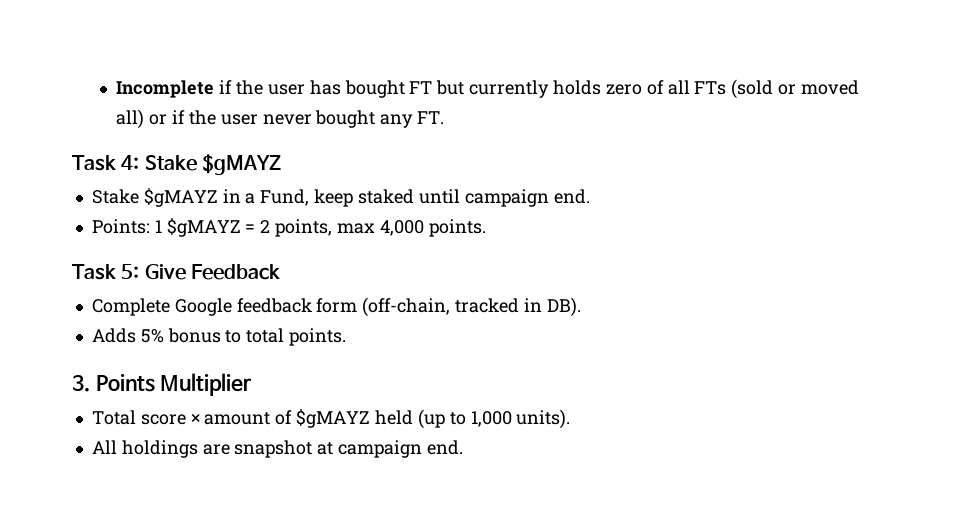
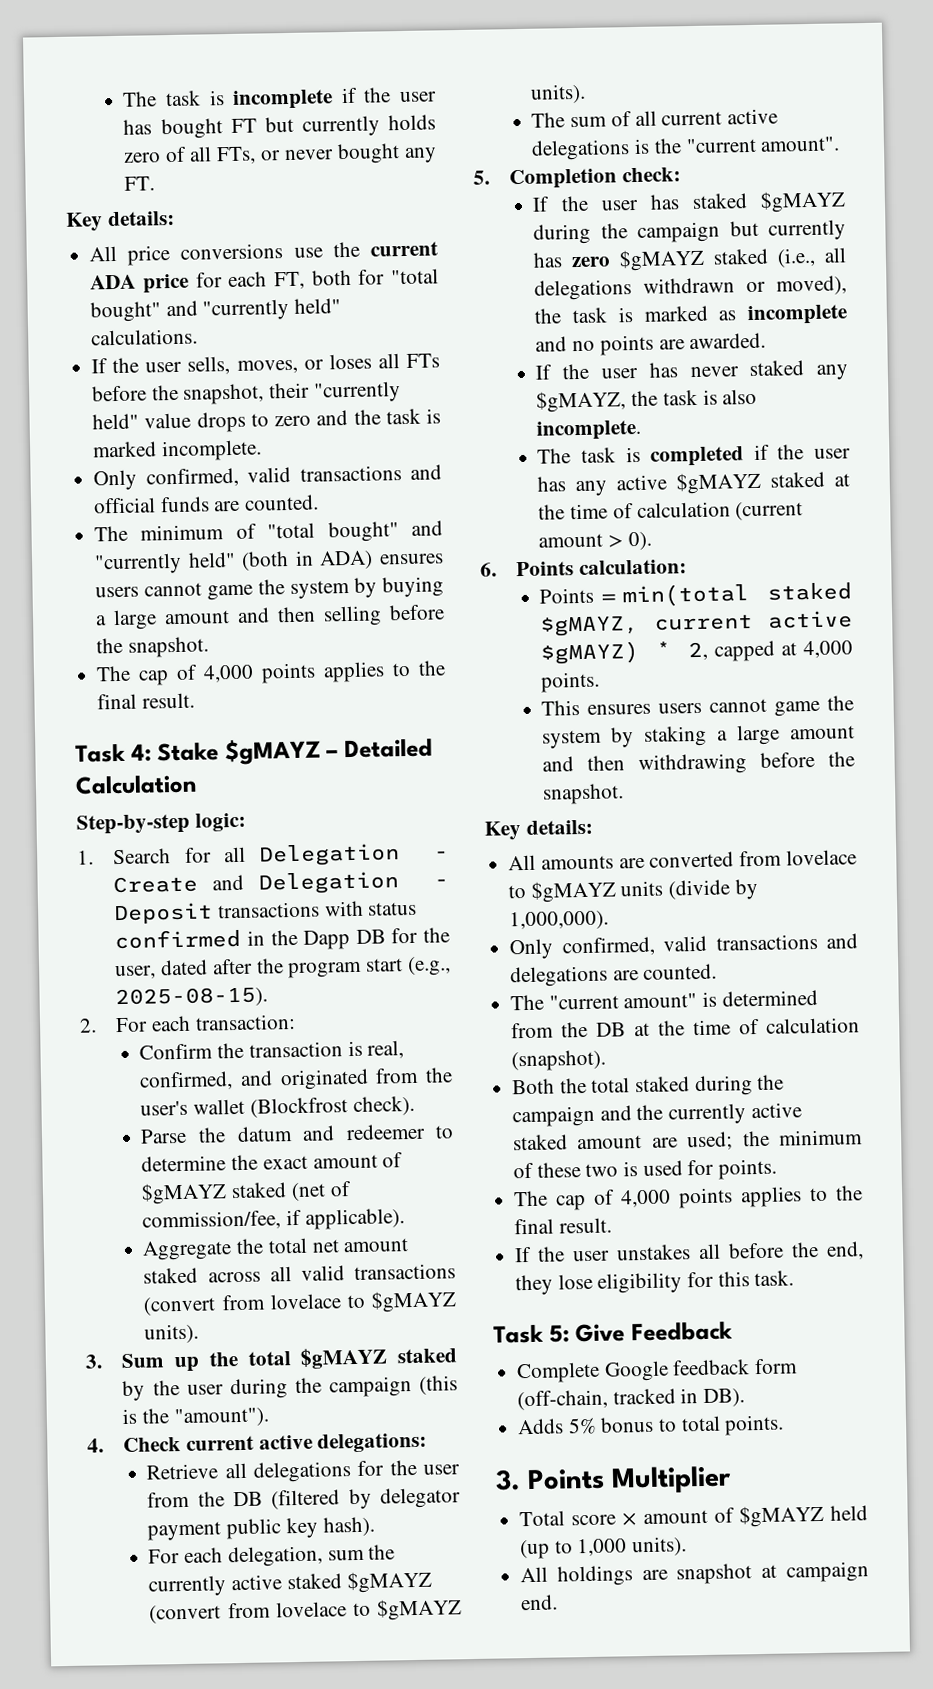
[116,80,215,98] Incomplete -> [122,89,334,110] The task is incomplete
[694,79,859,99] [116,109,445,129] [72,154,281,175] [91,188,590,207] [91,218,486,237] FTs (sold or moved all) or if the user never bought any FT. // Task 4: Stake $gMAYZ // Stake $gMAYZ in a Fund, keep staked until campaign end. // Points: 1 $gMAYZ = 2 points, max 4,000 points. -> [216,143,437,165] [124,176,156,191] [66,210,175,232] [89,241,438,266] [90,268,439,294] [90,298,342,323] [91,328,199,346] [91,353,440,375] [92,381,401,405] [92,408,441,433] [92,439,262,462] [93,464,442,491] [93,494,320,514] [94,520,443,543] [94,550,444,575] [95,576,444,601] [95,604,445,631] [96,636,209,658] [96,660,446,686] [97,692,195,710] [75,738,434,766] [75,774,197,795] [76,812,246,835] [77,843,449,867] [113,871,450,895] [113,900,418,925] [114,927,450,950] [115,956,451,980] [115,986,269,1009] [79,1013,296,1033] [139,1040,405,1060] [139,1067,453,1091] [140,1095,415,1118] [140,1123,454,1144] [141,1152,404,1172] [141,1181,352,1205] [142,1208,405,1231] [142,1237,410,1261] [143,1263,456,1284] [143,1290,457,1316] [144,1323,200,1344] [85,1347,457,1373] [122,1375,459,1402] [122,1407,270,1428] [87,1432,428,1453] [146,1459,461,1483] [147,1487,461,1510] [147,1516,375,1541] [148,1544,396,1568] [148,1570,432,1597] [149,1598,462,1624] [530,83,587,104] [531,108,778,128] [531,136,841,161] [473,167,682,190] [532,190,846,213] [533,219,846,245] [533,247,846,272] [534,275,847,301] [534,304,848,326] [535,332,767,356] [535,360,849,380] [536,388,758,413] [536,419,643,441] [537,444,851,467] [537,471,850,497] [538,501,804,521] [538,531,652,551] [480,559,688,577] [539,582,852,608] [540,610,853,637] [540,640,853,665] [541,671,601,693] [541,695,854,717] [542,724,855,749] [542,751,855,776] [542,783,625,805] [484,819,593,841] [508,849,857,871] [508,878,758,903] [509,910,610,931] [509,933,858,960] [510,963,718,988] [510,989,818,1011] [511,1017,860,1039] [511,1049,607,1072] [512,1074,785,1097] [512,1102,802,1128] [513,1129,863,1151] [513,1158,778,1180] [513,1185,863,1211] [514,1217,612,1235] [514,1241,864,1263] [515,1270,795,1296] FTs, or never bought any FT. // Key details: // All price conversions use the current ADA price for each FT, both for "total bought" and "currently held" calculations. // If the user sells, moves, or loses all FTs before the snapshot, their "currently held" value drops to zero and the task is marked incomplete. // Only confirmed, valid transactions and official funds are counted. // The minimum of "total bought" and "currently held" (both in ADA) ensures users cannot game the system by buying a large amount and then selling before the snapshot. // The cap of 4,000 points applies to the final result. // Task 4: Stake $gMAYZ – Detailed Calculation // Step-by-step logic: // 1. Search for all Delegation - Create and Delegation - Deposit transactions with status confirmed in the Dapp DB for the user, dated after the program start (e.g., 2025-08-15). // 2. For each transaction: // Confirm the transaction is real, confirmed, and originated from the user's wallet (Blockfrost check). // Parse the datum and redeemer to determine the exact amount of $gMAYZ staked (net of commission/fee, if applicable). // Aggregate the total net amount staked across all valid transactions (convert from lovelace to $gMAYZ units). // 3. Sum up the total $gMAYZ staked by the user during the campaign (this is the "amount"). // 4. Check current active delegations: // Retrieve all delegations for the user from the DB (filtered by delegator payment public key hash). // For each delegation, sum the currently active staked $gMAYZ (convert from lovelace to $gMAYZ units). // The sum of all current active delegations is the "current amount". // 5. Completion check: // If the user has staked $gMAYZ during the campaign but currently has zero $gMAYZ staked (i.e., all delegations withdrawn or moved), the task is marked as incomplete and no points are awarded. // If the user has never staked any $gMAYZ, the task is also incomplete. // The task is completed if the user has any active $gMAYZ staked at the time of calculation (current amount > 0). // 6. Points calculation: // Points = min(total staked $gMAYZ, current active $gMAYZ) * 2, capped at 4,000 points. // This ensures users cannot game the system by staking a large amount and then withdrawing before the snapshot. // Key details: // All amounts are converted from lovelace to $gMAYZ units (divide by 1,000,000). // Only confirmed, valid transactions and delegations are counted. // The "current amount" is determined from the DB at the time of calculation (snapshot). // Both the total staked during the campaign and the currently active staked amount are used; the minimum of these two is used for points. // The cap of 4,000 points applies to the final result. // If the user unstakes all before the end, they lose eligibility for this task.

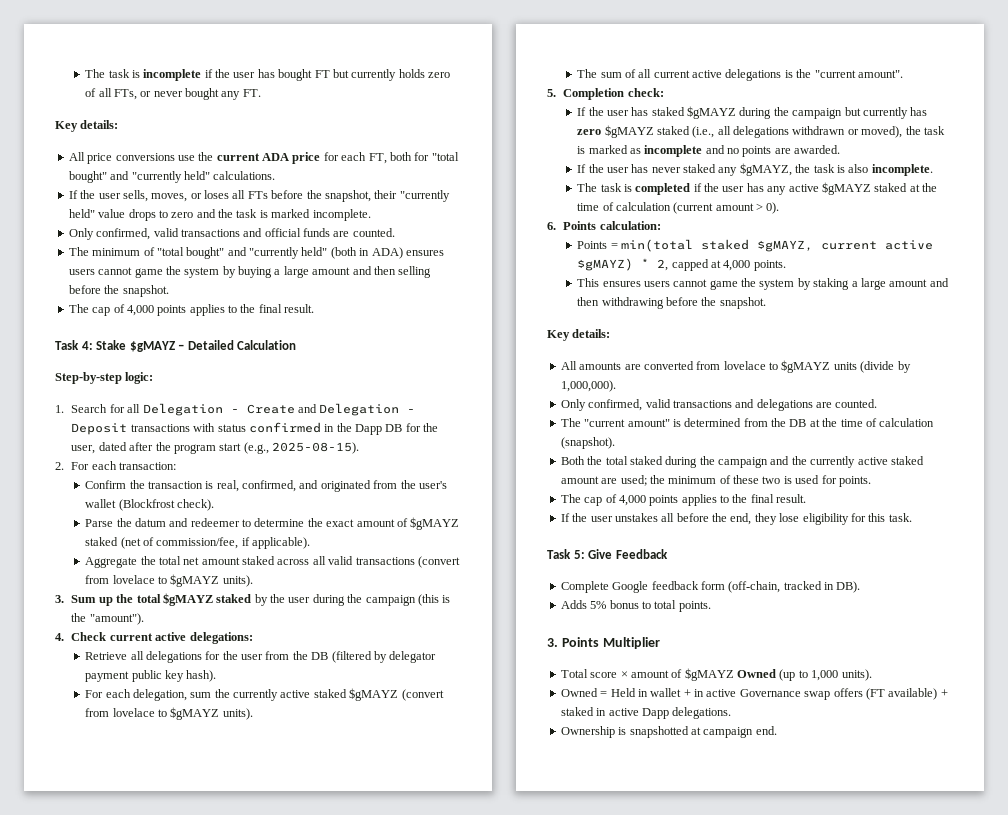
[830,1505,868,1521] held -> [737,669,776,678] Owned
[520,1563,753,1587] All holdings are snapshot -> [560,688,948,700] [560,707,732,719] [560,726,689,738] Owned = Held in wallet + in active Governance swap offers (FT available) + staked in active Dapp delegations. // Ownership is snapshotted

